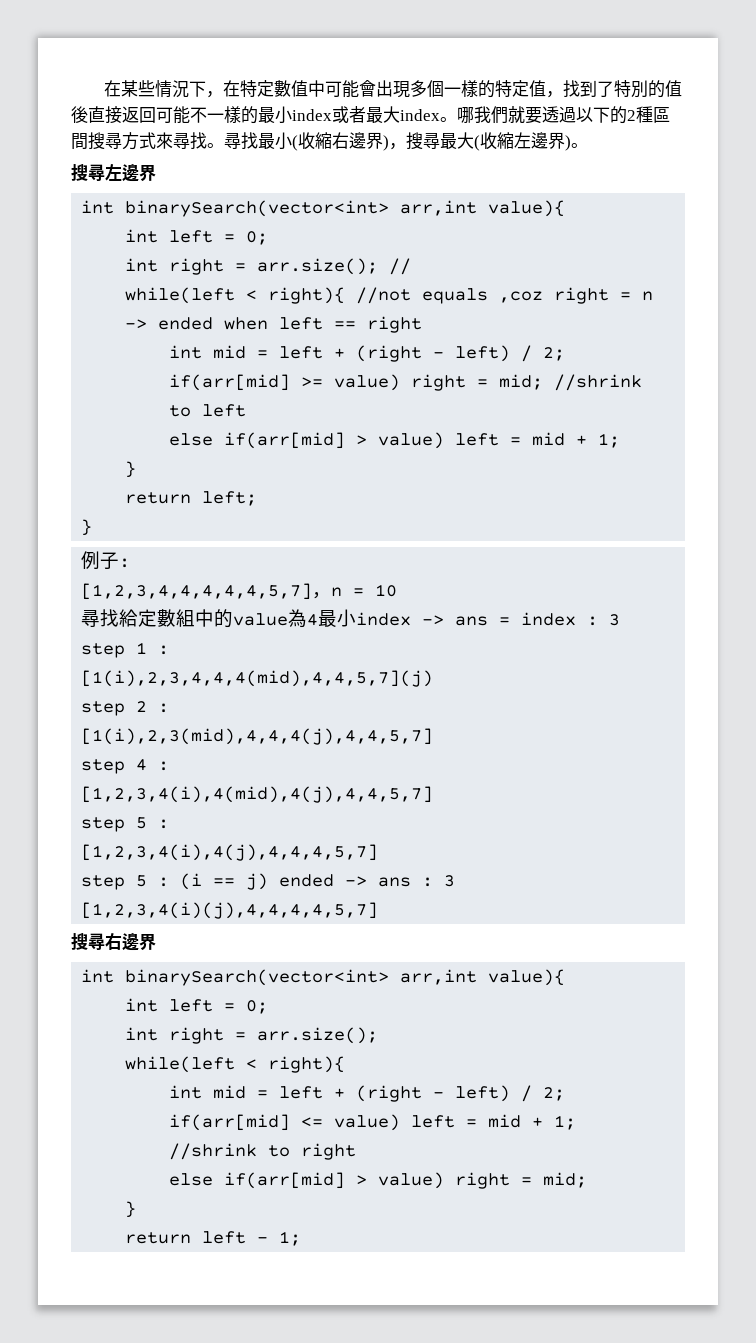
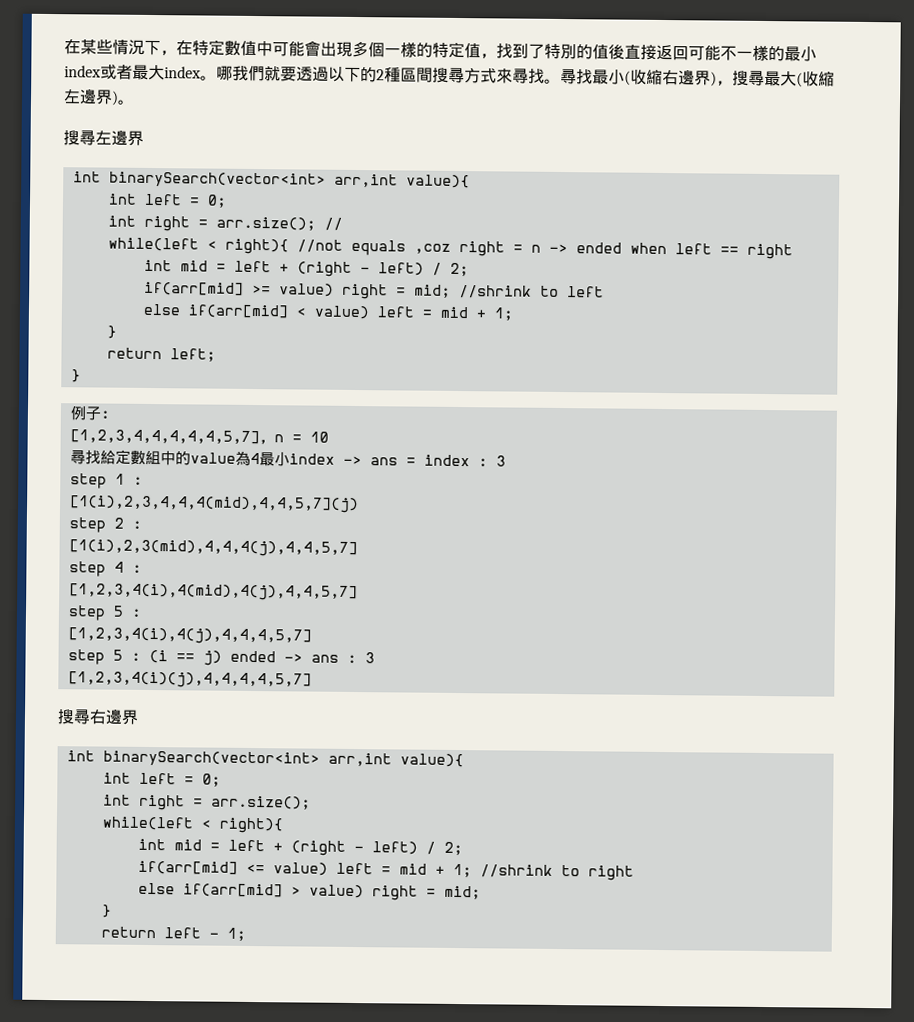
[356,435,368,445] > -> [295,307,306,317] <

